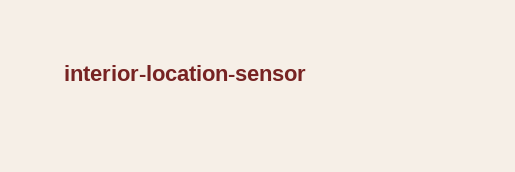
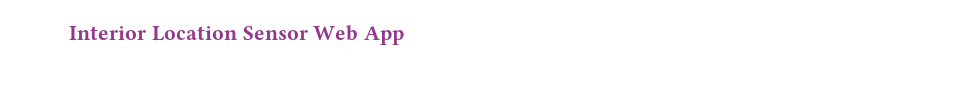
[64,65,306,81] interior-location-sensor -> [69,25,405,45] Interior Location Sensor Web App

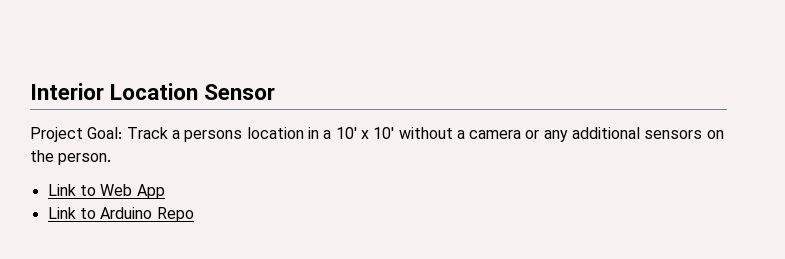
[313,25,405,45] Web App -> [30,127,724,142] [30,150,112,165] [47,184,165,199] [47,207,194,222] // Project Goal: Track a persons location in a 10' x 10' without a camera or any additional sensors on the person. // Link to Web App // Link to Arduino Repo

